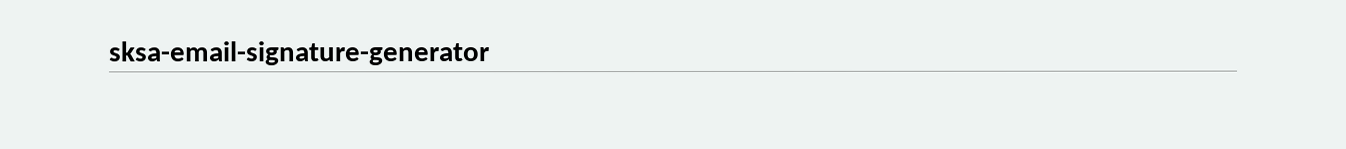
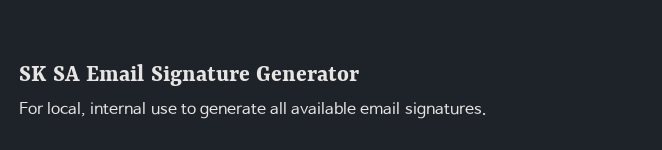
[108,41,489,66] sksa-email-signature-generator -> [19,64,360,86] [19,102,487,119] SK SA Email Signature Generator // For local, internal use to generate all available email signatures.

